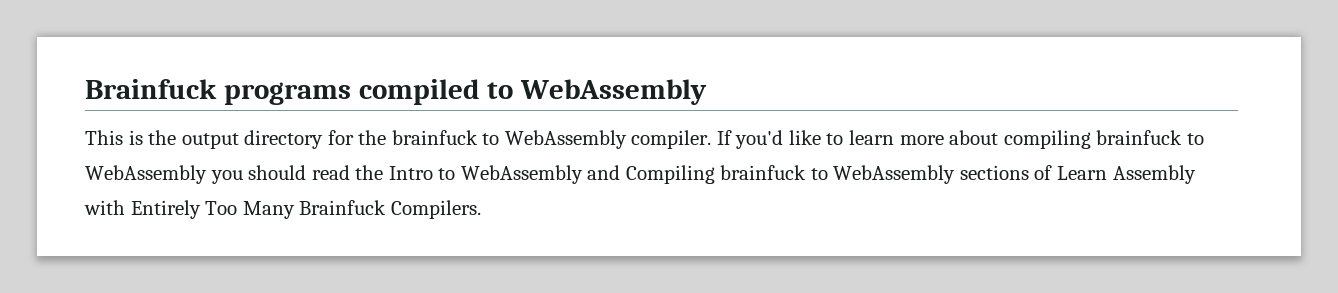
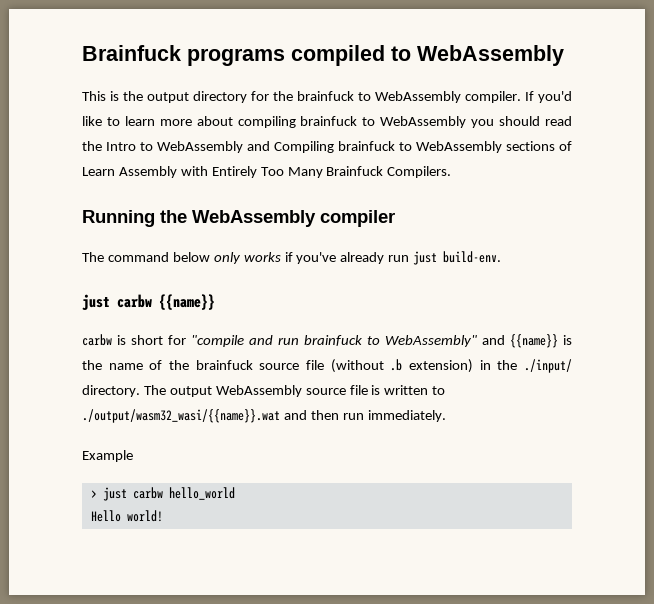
(481, 209) none -> [82,210,395,227] [82,251,502,265] [82,294,215,310] [82,334,572,348] [82,359,572,373] [82,385,446,397] [82,409,446,423] [82,450,133,462] [90,487,235,501] [90,510,163,522] // Running the WebAssembly compiler // The command below only works if you've already run just build-env. // just carbw {{name}} // carbw is short for "compile and run brainfuck to WebAssembly" and {{name}} is the name of the brainfuck source file (without .b extension) in the ./input/ directory. The output WebAssembly source file is written to ./output/wasm32_wasi/{{name}}.wat and then run immediately. // Example // > just carbw hello_world // Hello world!

